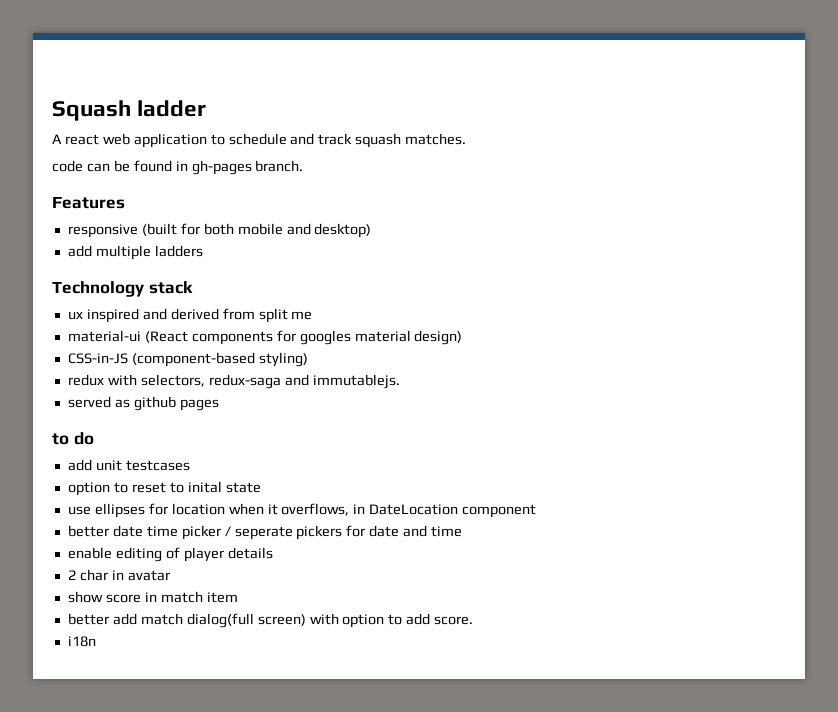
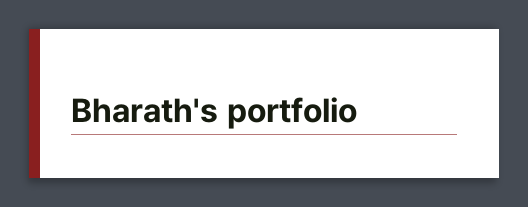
[52,100,207,121] [52,133,467,148] [52,160,304,175] [52,196,125,209] [67,223,372,238] [67,245,203,260] [52,281,193,297] [67,308,313,323] [67,330,463,345] [67,352,308,367] [67,374,400,389] [67,396,219,411] [52,432,94,445] [67,459,190,471] [67,481,261,496] [67,503,537,518] [67,525,463,540] [67,547,273,562] [67,569,170,581] [67,591,238,603] [67,613,474,628] [67,636,96,647] Squash ladder // A react web application to schedule and track squash matches. // code can be found in gh-pages branch. // Features // responsive (built for both mobile and desktop) // add multiple ladders // Technology stack // ux inspired and derived from split me // material-ui (React components for googles material design) // CSS-in-JS (component-based styling) // redux with selectors, redux-saga and immutablejs. // served as github pages // to do // add unit testcases // option to reset to inital state // use ellipses for location when it overflows, in DateLocation component // better date time picker / seperate pickers for date and time // enable editing of player details // 2 char in avatar // show score in match item // better add match dialog(full screen) with option to add score. // i18n -> [71,97,357,129] Bharath's portfolio

